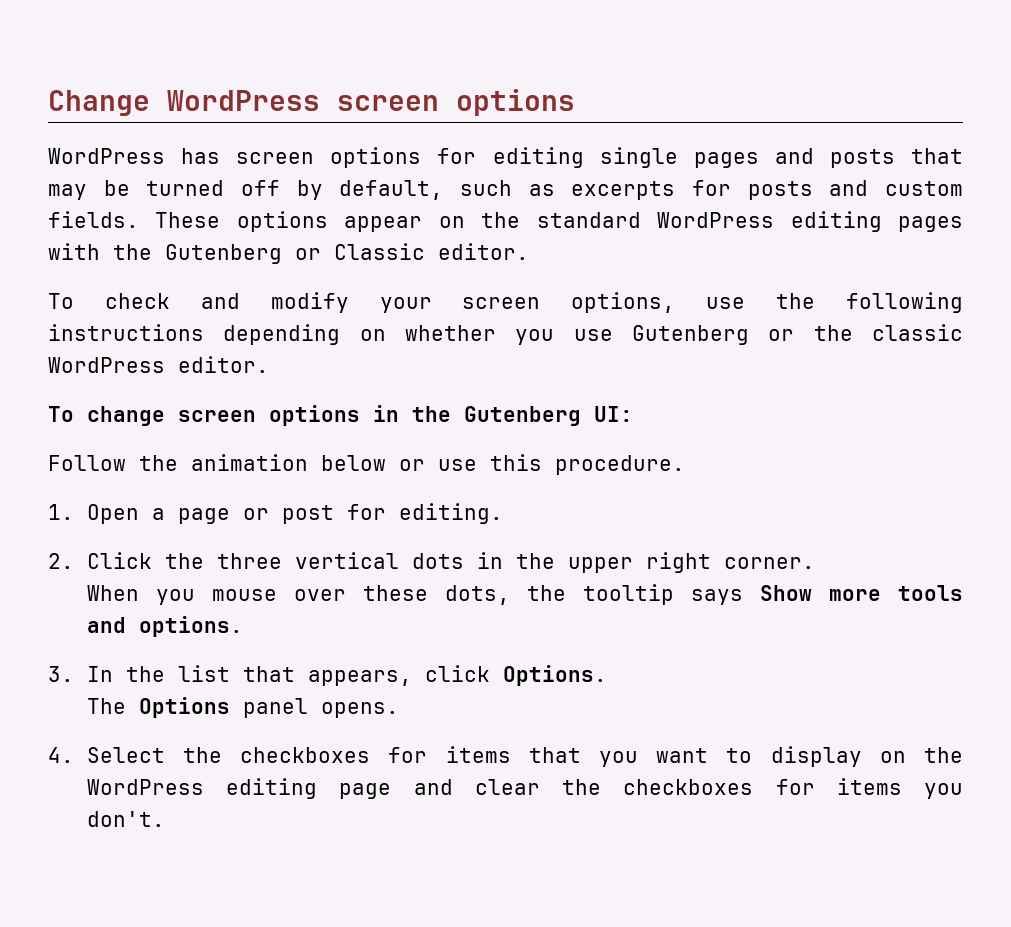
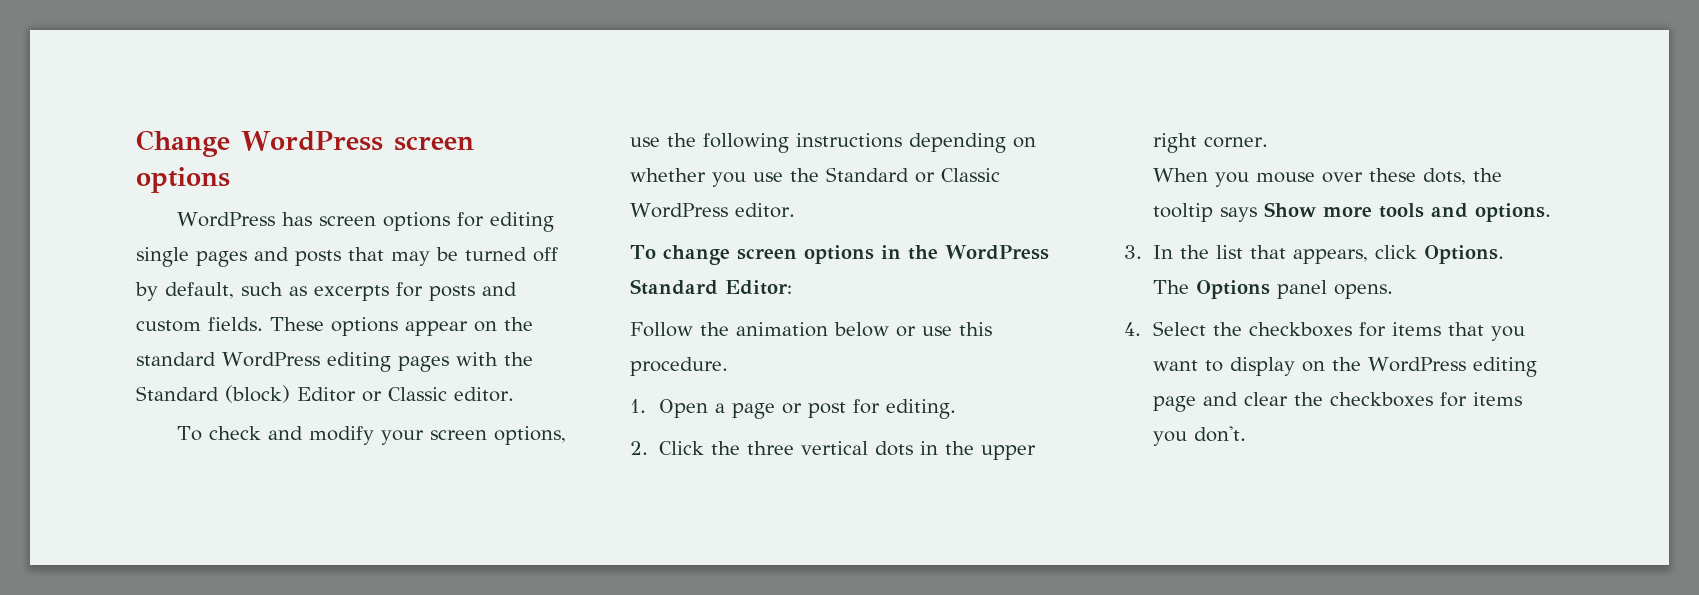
[165,244,282,264] Gutenberg -> [136,385,356,403] Standard (block) Editor
[632,324,964,345] Gutenberg or the classic -> [790,167,1000,183] the Standard or Classic
[464,406,633,426] Gutenberg UI: -> [944,245,1049,260] [630,279,792,295] WordPress Standard Editor:

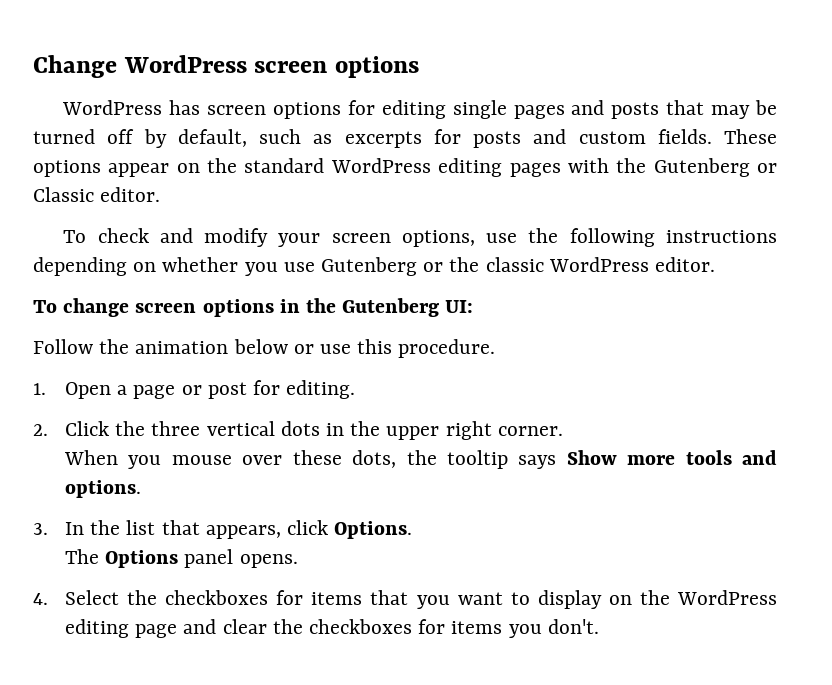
[136,385,356,403] Standard (block) Editor -> [653,158,750,177] Gutenberg
[790,167,1000,183] the Standard or Classic -> [321,257,544,276] Gutenberg or the classic
[944,245,1049,260] [630,279,792,295] WordPress Standard Editor: -> [342,298,474,317] Gutenberg UI:

